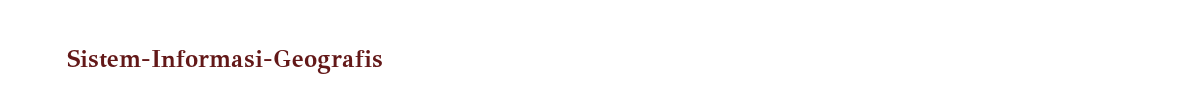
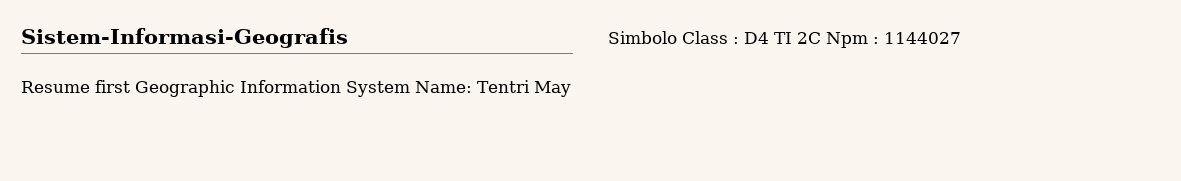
(383, 61) none -> [21,80,571,97] [608,31,961,48] // Resume first Geographic Information System Name: Tentri May Simbolo Class : D4 TI 2C Npm : 1144027

